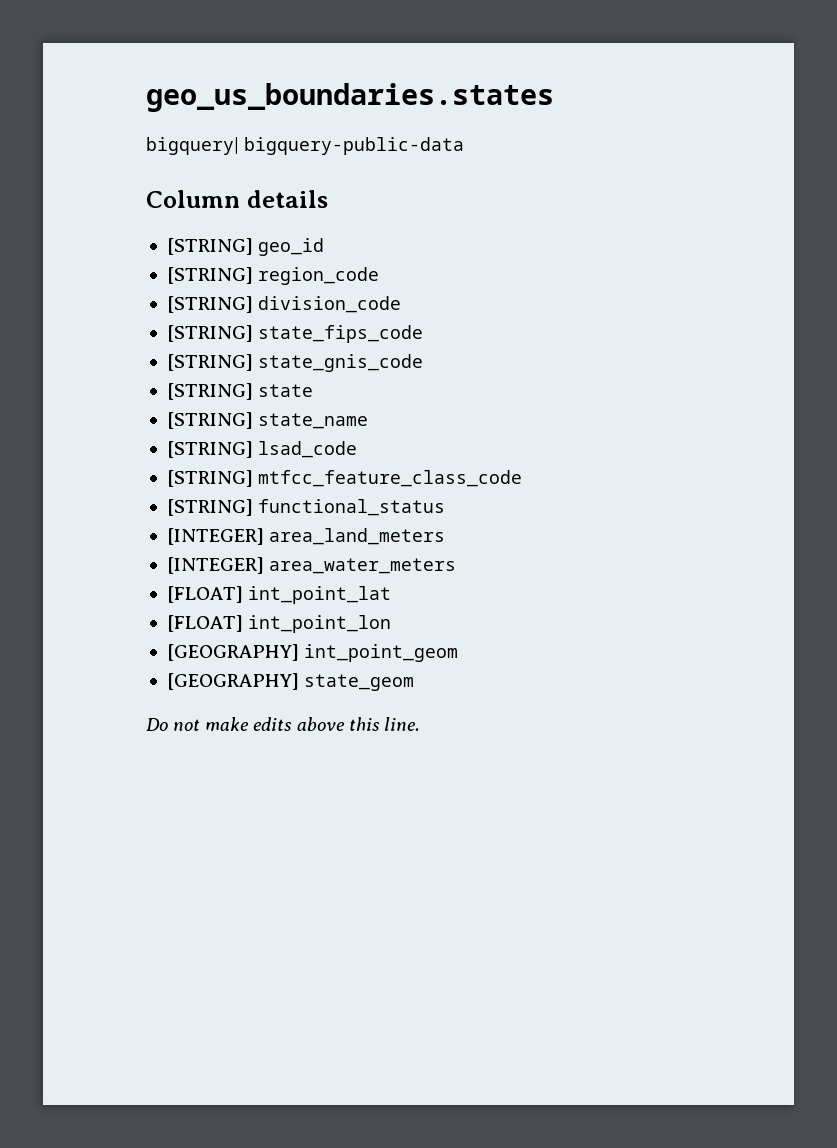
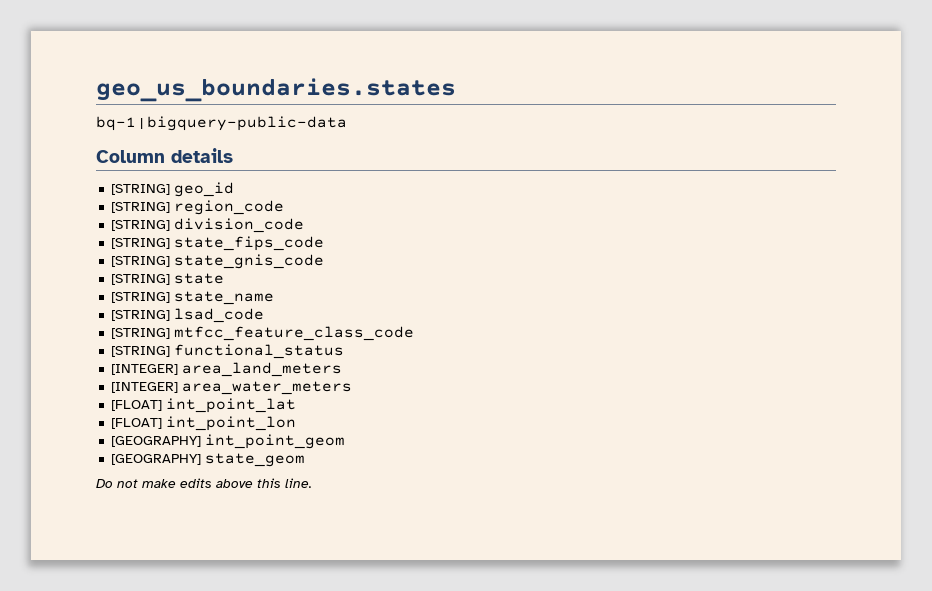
[146,137,239,155] bigquery| -> [96,116,143,131] bq-1 |

